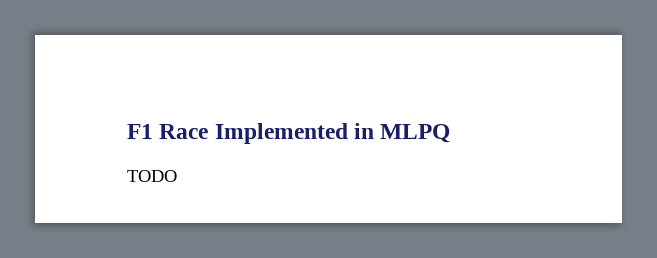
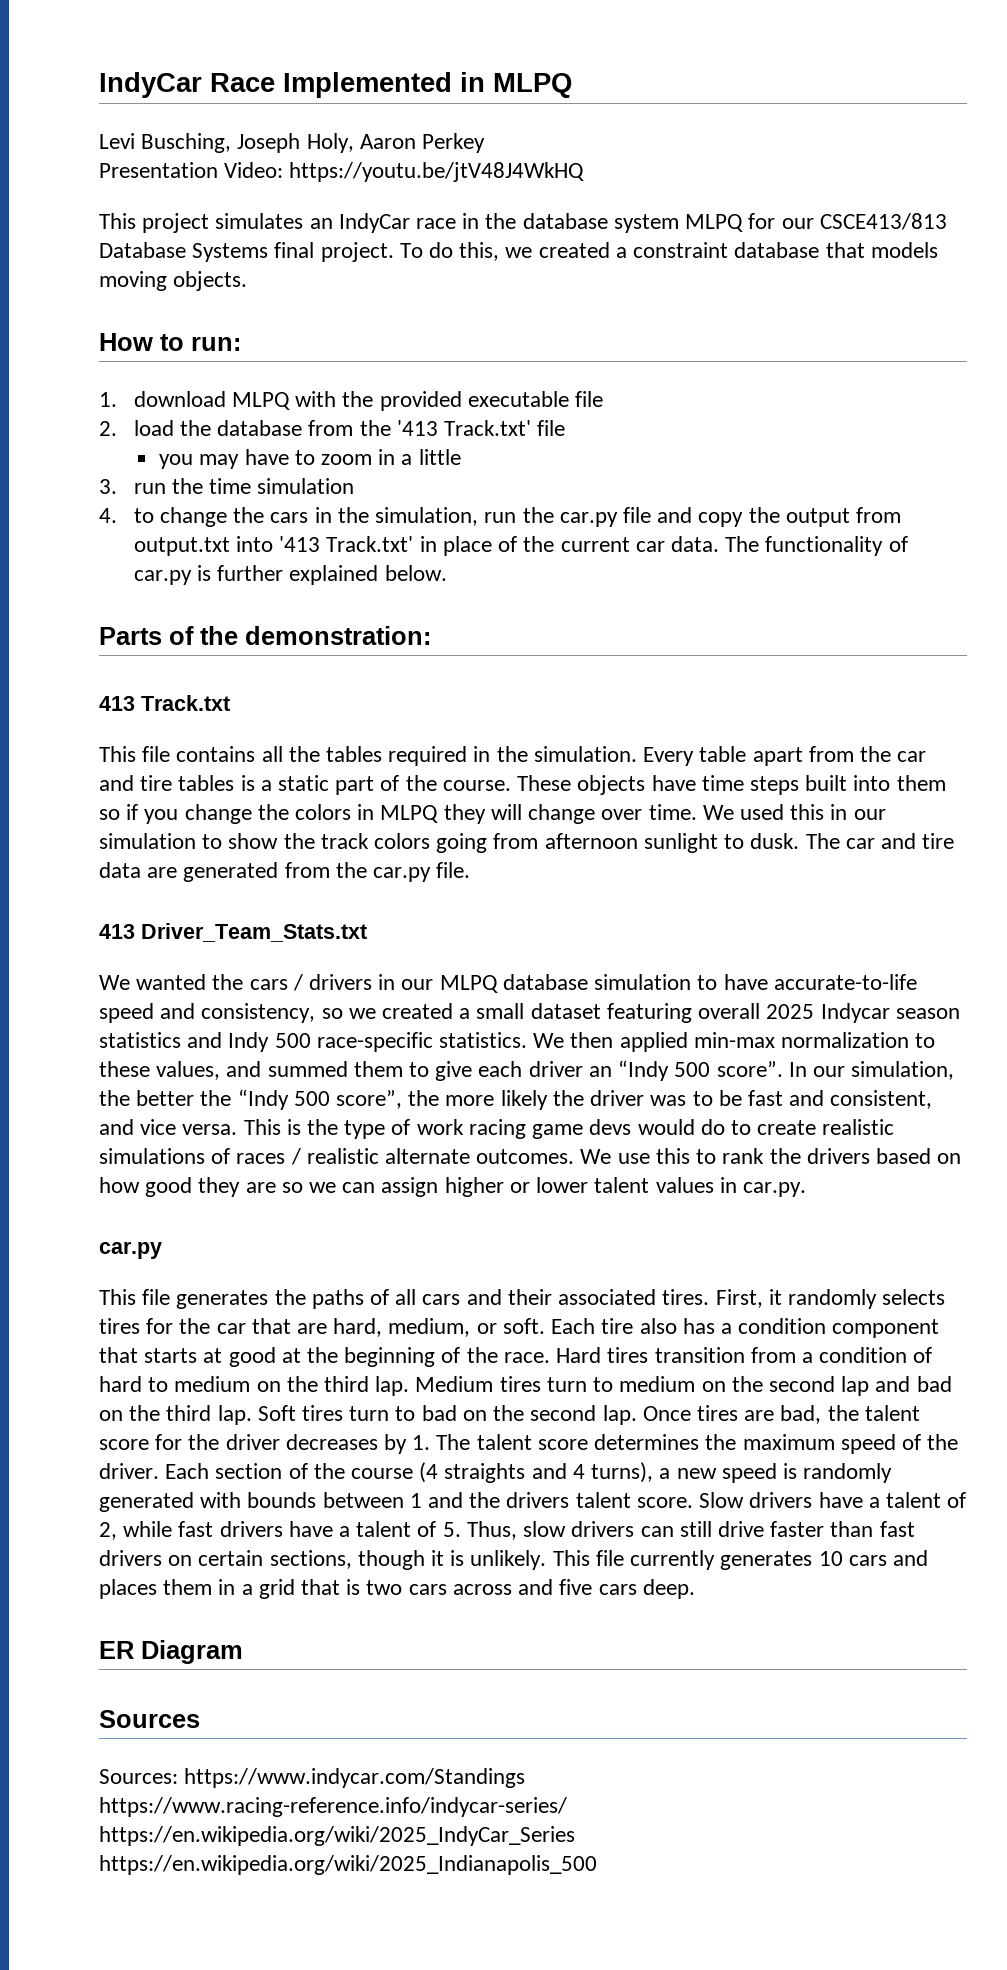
[127,124,153,139] F1 -> [99,72,202,98] IndyCar
[127,170,177,182] TODO -> [99,133,486,153] [99,162,585,182] [99,213,947,233] [99,242,938,262] [99,271,248,291] [99,333,241,351] [99,391,604,411] [99,420,566,436] [159,449,461,469] [99,478,355,494] [99,507,902,527] [133,536,908,556] [133,565,447,585] [99,626,431,645] [99,695,230,711] [99,746,927,766] [99,775,946,795] [99,804,886,824] [99,833,955,853] [99,862,471,882] [99,923,367,942] [99,974,917,993] [99,1003,960,1023] [99,1032,936,1052] [99,1060,955,1081] [99,1089,933,1110] [99,1119,895,1139] [99,1148,962,1165] [99,1177,806,1197] [99,1241,162,1259] [99,1289,946,1309] [99,1318,940,1338] [99,1347,933,1367] [99,1376,952,1396] [99,1405,920,1425] [99,1434,959,1454] [99,1462,893,1483] [99,1492,967,1512] [99,1521,915,1540] [99,1550,928,1570] [99,1579,695,1599] [99,1640,243,1664] [99,1710,200,1728] [99,1768,526,1788] [99,1797,567,1817] [99,1826,575,1846] [99,1855,597,1875] Levi Busching, Joseph Holy, Aaron Perkey // Presentation Video: https://youtu.be/jtV48J4WkHQ // This project simulates an IndyCar race in the database system MLPQ for our CSCE413/813 Database Systems final project. To do this, we created a constraint database that models moving objects. // How to run: // 1. download MLPQ with the provided executable file // 2. load the database from the '413 Track.txt' file // you may have to zoom in a little // 3. run the time simulation // 4. to change the cars in the simulation, run the car.py file and copy the output from output.txt into '413 Track.txt' in place of the current car data. The functionality of car.py is further explained below. // Parts of the demonstration: // 413 Track.txt // This file contains all the tables required in the simulation. Every table apart from the car and tire tables is a static part of the course. These objects have time steps built into them so if you change the colors in MLPQ they will change over time. We used this in our simulation to show the track colors going from afternoon sunlight to dusk. The car and tire data are generated from the car.py file. // 413 Driver_Team_Stats.txt // We wanted the cars / drivers in our MLPQ database simulation to have accurate-to-life speed and consistency, so we created a small dataset featuring overall 2025 Indycar season statistics and Indy 500 race-specific statistics. We then applied min-max normalization to these values, and summed them to give each driver an “Indy 500 score”. In our simulation, the better the “Indy 500 score”, the more likely the driver was to be fast and consistent, and vice versa. This is the type of work racing game devs would do to create realistic simulations of races / realistic alternate outcomes. We use this to rank the drivers based on how good they are so we can assign higher or lower talent values in car.py. // car.py // This file generates the paths of all cars and their associated tires. First, it randomly selects tires for the car that are hard, medium, or soft. Each tire also has a condition component that starts at good at the beginning of the race. Hard tires transition from a condition of hard to medium on the third lap. Medium tires turn to medium on the second lap and bad on the third lap. Soft tires turn to bad on the second lap. Once tires are bad, the talent score for the driver decreases by 1. The talent score determines the maximum speed of the driver. Each section of the course (4 straights and 4 turns), a new speed is randomly generated with bounds between 1 and the drivers talent score. Slow drivers have a talent of 2, while fast drivers have a talent of 5. Thus, slow drivers can still drive faster than fast drivers on certain sections, though it is unlikely. This file currently generates 10 cars and places them in a grid that is two cars across and five cars deep. // ER Diagram // Sources // Sources: https://www.indycar.com/Standings https://www.racing-reference.info/indycar-series/ https://en.wikipedia.org/wiki/2025_IndyCar_Series https://en.wikipedia.org/wiki/2025_Indianapolis_500

